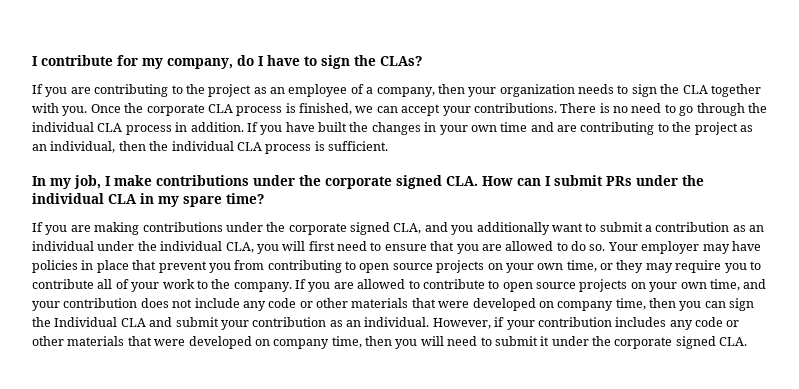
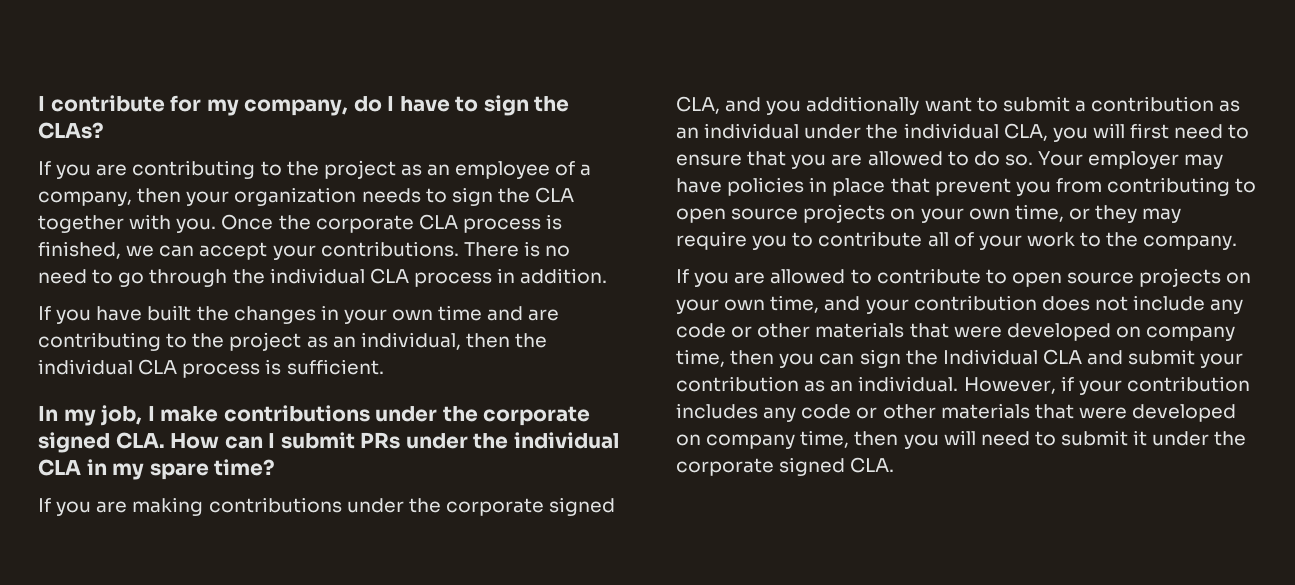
(244, 127) none -> (608, 276) //
(292, 287) none -> (1238, 242) //

